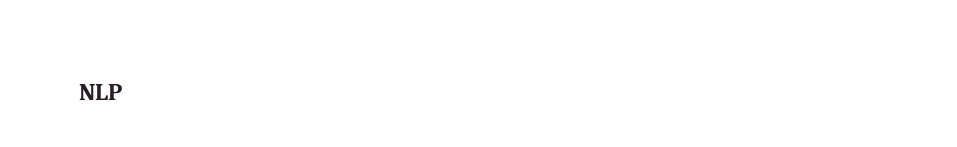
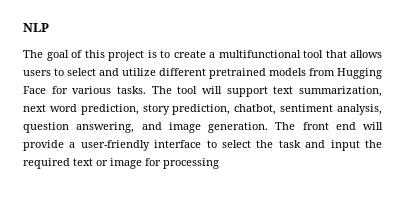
(122, 92) none -> [23,50,382,61] [23,68,382,79] [23,86,382,97] [23,104,382,115] [23,122,383,133] [23,140,382,151] [23,158,219,169] // The goal of this project is to create a multifunctional tool that allows users to select and utilize different pretrained models from Hugging Face for various tasks. The tool will support text summarization, next word prediction, story prediction, chatbot, sentiment analysis, question answering, and image generation. The front end will provide a user-friendly interface to select the task and input the required text or image for processing

